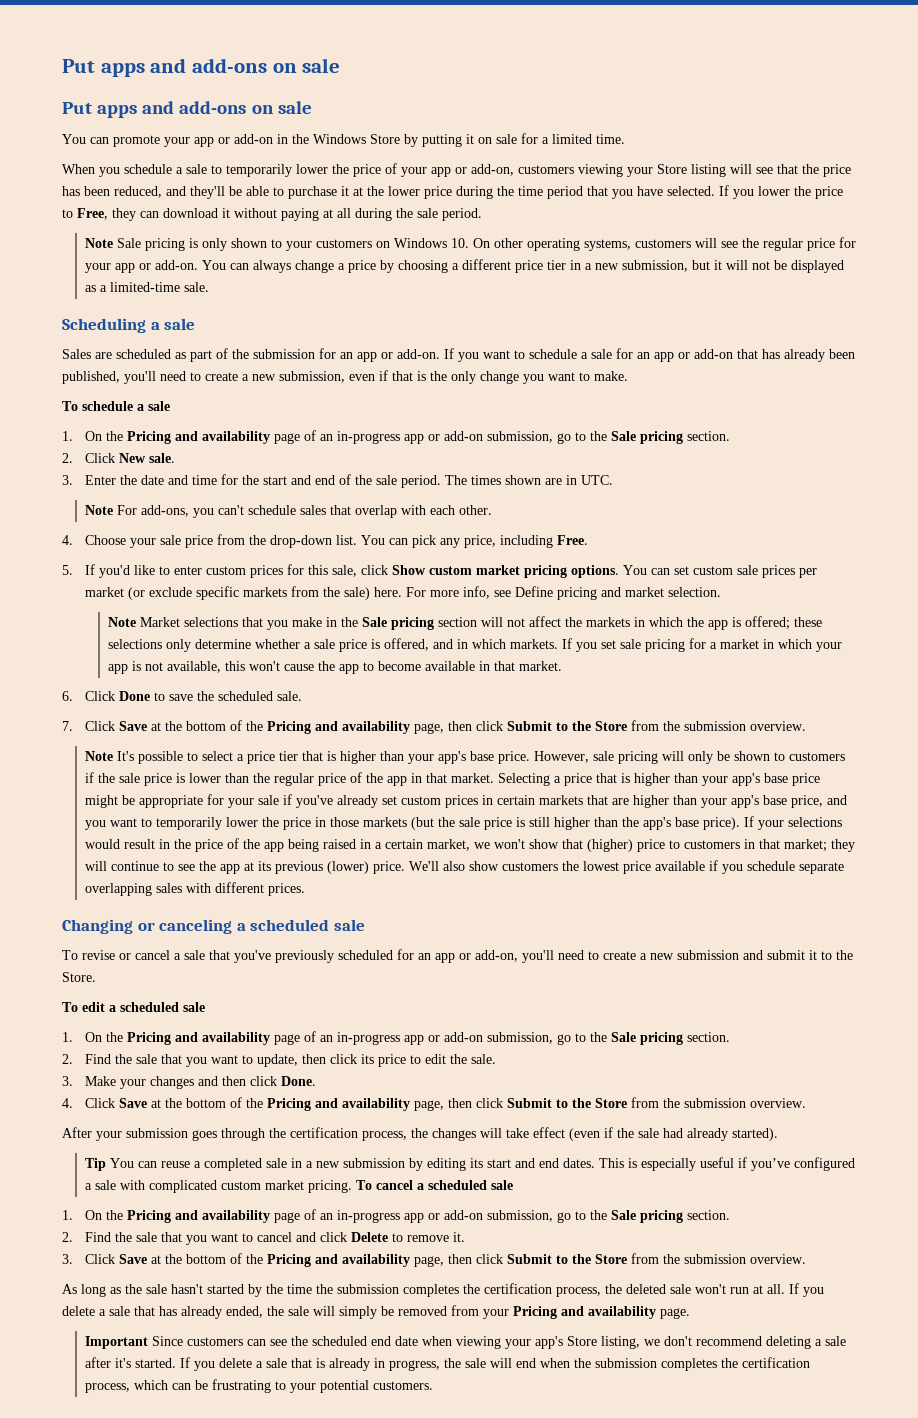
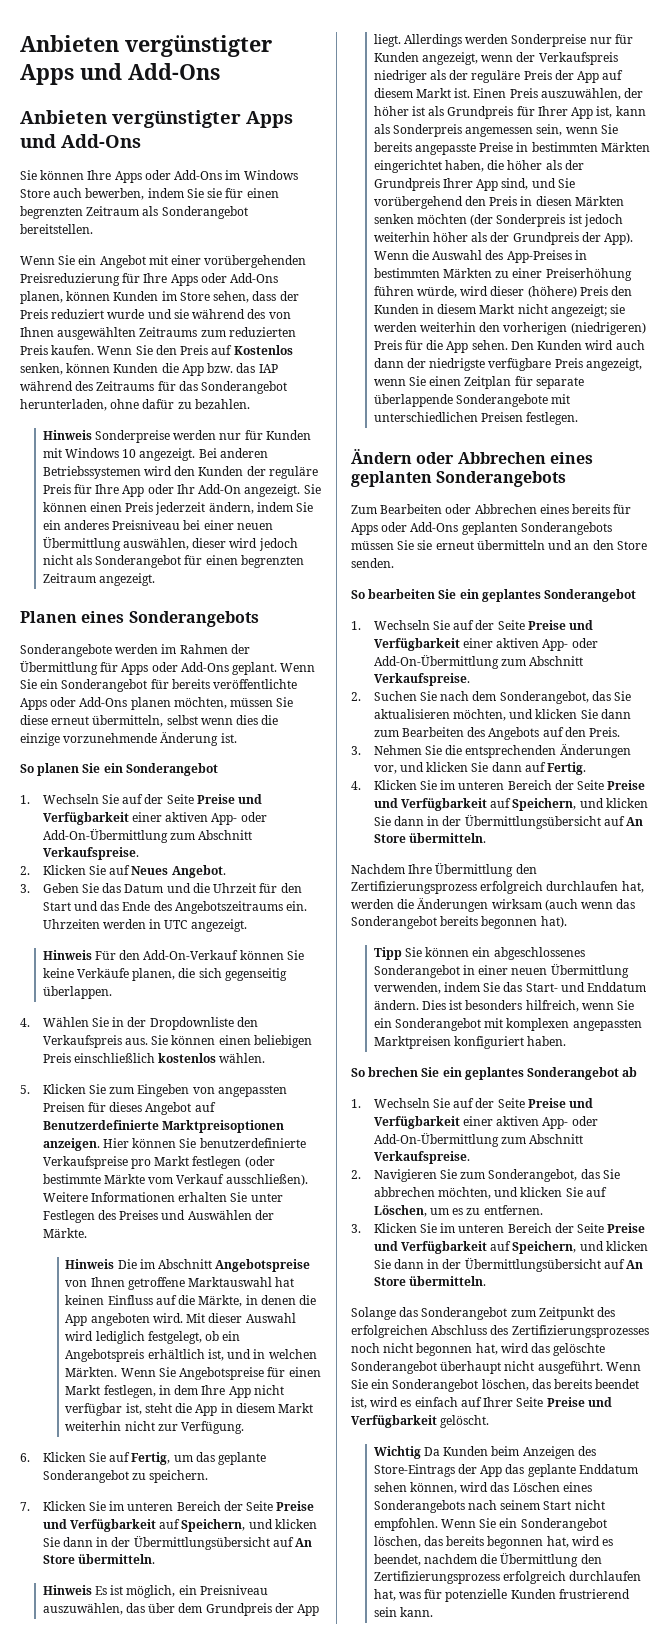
[62,58,341,77] [62,101,312,118] [62,133,625,147] [62,163,851,177] [62,185,843,199] [62,208,482,221] [84,237,856,251] [84,259,844,273] [84,282,209,292] [62,318,196,333] [62,348,855,362] [62,370,628,384] [62,401,170,411] [62,430,730,444] [62,453,175,463] [62,474,613,488] [84,505,492,518] [62,534,588,548] [62,564,817,578] [84,586,721,600] [107,616,822,630] [107,638,842,652] [107,661,562,674] [62,691,302,701] [62,720,806,734] [84,751,845,764] [84,772,820,786] [84,794,847,808] [84,816,842,830] [84,838,855,852] [84,860,844,874] [84,882,305,896] [62,919,365,934] [62,949,853,963] [62,972,96,982] [62,1002,205,1012] [62,1031,730,1045] [62,1054,496,1067] [62,1076,316,1089] [62,1097,806,1111] [62,1127,778,1141] [84,1157,855,1171] [84,1180,513,1193] [62,1209,730,1223] [62,1232,465,1245] [62,1253,806,1267] [62,1283,824,1297] [62,1305,690,1319] [84,1336,846,1349] [84,1357,810,1371] [84,1379,433,1393] Put apps and add-ons on sale // Put apps and add-ons on sale // You can promote your app or add-on in the Windows Store by putting it on sale for a limited time. // When you schedule a sale to temporarily lower the price of your app or add-on, customers viewing your Store listing will see that the price has been reduced, and they'll be able to purchase it at the lower price during the time period that you have selected. If you lower the price to Free, they can download it without paying at all during the sale period. // Note Sale pricing is only shown to your customers on Windows 10. On other operating systems, customers will see the regular price for your app or add-on. You can always change a price by choosing a different price tier in a new submission, but it will not be displayed as a limited-time sale. // Scheduling a sale // Sales are scheduled as part of the submission for an app or add-on. If you want to schedule a sale for an app or add-on that has already been published, you'll need to create a new submission, even if that is the only change you want to make. // To schedule a sale // 1. On the Pricing and availability page of an in-progress app or add-on submission, go to the Sale pricing section. // 2. Click New sale. // 3. Enter the date and time for the start and end of the sale period. The times shown are in UTC. // Note For add-ons, you can't schedule sales that overlap with each other. // 4. Choose your sale price from the drop-down list. You can pick any price, including Free. // 5. If you'd like to enter custom prices for this sale, click Show custom market pricing options. You can set custom sale prices per market (or exclude specific markets from the sale) here. For more info, see Define pricing and market selection. // Note Market selections that you make in the Sale pricing section will not affect the markets in which the app is offered; these selections only determine whether a sale price is offered, and in which markets. If you set sale pricing for a market in which your app is not available, this won't cause the app to become available in that market. // 6. Click Done to save the scheduled sale. // 7. Click Save at the bottom of the Pricing and availability page, then click Submit to the Store from the submission overview. // Note It's possible to select a price tier that is higher than your app's base price. However, sale pricing will only be shown to customers if the sale price is lower than the regular price of the app in that market. Selecting a price that is higher than your app's base price might be appropriate for your sale if you've already set custom prices in certain markets that are higher than your app's base price, and you want to temporarily lower the price in those markets (but the sale price is still higher than the app's base price). If your selections would result in the price of the app being raised in a certain market, we won't show that (higher) price to customers in that market; they will continue to see the app at its previous (lower) price. We'll also show customers the lowest price available if you schedule separate overlapping sales with different prices. // Changing or canceling a scheduled sale // To revise or cancel a sale that you've previously scheduled for an app or add-on, you'll need to create a new submission and submit it to the Store. // To edit a scheduled sale // 1. On the Pricing and availability page of an in-progress app or add-on submission, go to the Sale pricing section. // 2. Find the sale that you want to update, then click its price to edit the sale. // 3. Make your changes and then click Done. // 4. Click Save at the bottom of the Pricing and availability page, then click Submit to the Store from the submission overview. // After your submission goes through the certification process, the changes will take effect (even if the sale had already started). // Tip You can reuse a completed sale in a new submission by editing its start and end dates. This is especially useful if you’ve configured a sale with complicated custom market pricing. To cancel a scheduled sale // 1. On the Pricing and availability page of an in-progress app or add-on submission, go to the Sale pricing section. // 2. Find the sale that you want to cancel and click Delete to remove it. // 3. Click Save at the bottom of the Pricing and availability page, then click Submit to the Store from the submission overview. // As long as the sale hasn't started by the time the submission completes the certification process, the deleted sale won't run at all. If you delete a sale that has already ended, the sale will simply be removed from your Pricing and availability page. // Important Since customers can see the scheduled end date when viewing your app's Store listing, we don't recommend deleting a sale after it's started. If you delete a sale that is already in progress, the sale will end when the submission completes the certification process, which can be frustrating to your potential customers. -> [20,35,272,57] [20,63,220,85] [20,110,293,128] [20,134,141,148] [20,170,298,183] [20,188,279,200] [20,206,248,219] [20,224,93,234] [20,255,307,268] [20,273,279,286] [20,291,299,304] [20,309,291,319] [20,327,296,340] [20,345,293,355] [20,363,278,376] [20,381,288,394] [20,399,250,411] [42,430,311,443] [42,448,268,461] [42,466,318,479] [42,484,321,497] [42,502,314,515] [42,520,273,530] [42,537,298,551] [42,555,304,568] [42,573,155,586] [20,611,259,627] [20,644,250,657] [20,661,316,675] [20,679,298,692] [20,697,294,710] [20,715,279,727] [20,732,237,746] [20,763,218,776] [20,794,263,804] [42,812,267,825] [42,829,253,843] [42,847,139,860] [20,865,226,878] [20,883,302,893] [42,901,308,914] [42,919,247,932] [42,950,304,960] [42,968,287,981] [42,986,112,999] [20,1017,258,1030] [42,1035,312,1048] [42,1053,266,1063] [20,1084,287,1097] [42,1102,216,1115] [42,1120,284,1133] [42,1138,306,1151] [42,1156,275,1169] [42,1174,308,1186] [42,1192,283,1202] [42,1210,274,1223] [42,1228,87,1238] [65,1259,311,1272] [65,1277,295,1290] [65,1295,317,1307] [65,1313,296,1326] [65,1331,241,1344] [65,1349,317,1362] [65,1367,321,1380] [65,1385,284,1398] [65,1403,314,1416] [65,1421,245,1434] [20,1452,267,1465] [42,1470,209,1483] [20,1501,315,1511] [42,1519,317,1532] [42,1536,313,1550] [42,1554,155,1564] [42,1585,268,1598] [42,1603,320,1616] [373,34,633,47] [373,52,618,65] [373,70,624,83] [373,88,644,100] [373,106,646,119] [373,124,618,137] [373,142,650,155] [373,160,584,173] [373,178,575,191] [373,196,624,209] [373,214,623,227] [373,232,634,245] [373,250,587,263] [373,268,632,281] [373,286,633,298] [373,304,626,317] [373,322,646,335] [373,340,645,353] [373,358,642,371] [373,376,584,389] [373,394,571,407] [373,412,579,425] [351,448,593,464] [351,471,567,487] [351,504,632,514] [351,522,612,535] [351,540,647,550] [351,558,394,568] [351,589,637,602] [351,620,594,630] [373,638,598,651] [373,655,584,669] [373,673,470,686] [351,691,632,704] [373,709,631,721] [373,727,621,740] [351,744,631,758] [373,762,587,775] [351,780,646,790] [373,798,648,811] [373,815,644,829] [373,833,486,843] [351,863,537,877] [351,881,644,894] [351,898,636,912] [351,916,567,929] [373,947,585,960] [373,964,629,978] [373,982,647,994] [373,1000,635,1012] [373,1018,642,1031] [373,1036,567,1049] [351,1067,638,1080] [351,1098,594,1108] [373,1116,598,1129] [373,1133,584,1147] [373,1151,470,1164] [351,1169,620,1182] [373,1187,607,1199] [373,1205,543,1217] [351,1223,646,1233] [373,1241,648,1254] [373,1258,644,1272] [373,1276,486,1286] [351,1307,616,1320] [351,1325,649,1338] [351,1343,606,1356] [351,1361,641,1374] [351,1379,640,1392] [351,1397,612,1409] [351,1415,490,1428] [373,1446,596,1459] [373,1464,638,1477] [373,1482,592,1494] [373,1500,605,1513] [373,1518,607,1531] [373,1536,614,1549] [373,1553,602,1567] [373,1571,642,1584] [373,1589,630,1602] [373,1607,433,1617] Anbieten vergünstigter Apps und Add-Ons // Anbieten vergünstigter Apps und Add-Ons // Sie können Ihre Apps oder Add-Ons im Windows Store auch bewerben, indem Sie sie für einen begrenzten Zeitraum als Sonderangebot bereitstellen. // Wenn Sie ein Angebot mit einer vorübergehenden Preisreduzierung für Ihre Apps oder Add-Ons planen, können Kunden im Store sehen, dass der Preis reduziert wurde und sie während des von Ihnen ausgewählten Zeitraums zum reduzierten Preis kaufen. Wenn Sie den Preis auf Kostenlos senken, können Kunden die App bzw. das IAP während des Zeitraums für das Sonderangebot herunterladen, ohne dafür zu bezahlen. // Hinweis Sonderpreise werden nur für Kunden mit Windows 10 angezeigt. Bei anderen Betriebssystemen wird den Kunden der reguläre Preis für Ihre App oder Ihr Add-On angezeigt. Sie können einen Preis jederzeit ändern, indem Sie ein anderes Preisniveau bei einer neuen Übermittlung auswählen, dieser wird jedoch nicht als Sonderangebot für einen begrenzten Zeitraum angezeigt. // Planen eines Sonderangebots // Sonderangebote werden im Rahmen der Übermittlung für Apps oder Add-Ons geplant. Wenn Sie ein Sonderangebot für bereits veröffentlichte Apps oder Add-Ons planen möchten, müssen Sie diese erneut übermitteln, selbst wenn dies die einzige vorzunehmende Änderung ist. // So planen Sie ein Sonderangebot // 1. Wechseln Sie auf der Seite Preise und Verfügbarkeit einer aktiven App- oder Add-On-Übermittlung zum Abschnitt Verkaufspreise. // 2. Klicken Sie auf Neues Angebot. // 3. Geben Sie das Datum und die Uhrzeit für den Start und das Ende des Angebotszeitraums ein. Uhrzeiten werden in UTC angezeigt. // Hinweis Für den Add-On-Verkauf können Sie keine Verkäufe planen, die sich gegenseitig überlappen. // 4. Wählen Sie in der Dropdownliste den Verkaufspreis aus. Sie können einen beliebigen Preis einschließlich kostenlos wählen. // 5. Klicken Sie zum Eingeben von angepassten Preisen für dieses Angebot auf Benutzerdefinierte Marktpreisoptionen anzeigen. Hier können Sie benutzerdefinierte Verkaufspreise pro Markt festlegen (oder bestimmte Märkte vom Verkauf ausschließen). Weitere Informationen erhalten Sie unter Festlegen des Preises und Auswählen der Märkte. // Hinweis Die im Abschnitt Angebotspreise von Ihnen getroffene Marktauswahl hat keinen Einfluss auf die Märkte, in denen die App angeboten wird. Mit dieser Auswahl wird lediglich festgelegt, ob ein Angebotspreis erhältlich ist, und in welchen Märkten. Wenn Sie Angebotspreise für einen Markt festlegen, in dem Ihre App nicht verfügbar ist, steht die App in diesem Markt weiterhin nicht zur Verfügung. // 6. Klicken Sie auf Fertig, um das geplante Sonderangebot zu speichern. // 7. Klicken Sie im unteren Bereich der Seite Preise und Verfügbarkeit auf Speichern, und klicken Sie dann in der Übermittlungsübersicht auf An Store übermitteln. // Hinweis Es ist möglich, ein Preisniveau auszuwählen, das über dem Grundpreis der App liegt. Allerdings werden Sonderpreise nur für Kunden angezeigt, wenn der Verkaufspreis niedriger als der reguläre Preis der App auf diesem Markt ist. Einen Preis auszuwählen, der höher ist als Grundpreis für Ihrer App ist, kann als Sonderpreis angemessen sein, wenn Sie bereits angepasste Preise in bestimmten Märkten eingerichtet haben, die höher als der Grundpreis Ihrer App sind, und Sie vorübergehend den Preis in diesen Märkten senken möchten (der Sonderpreis ist jedoch weiterhin höher als der Grundpreis der App). Wenn die Auswahl des App-Preises in bestimmten Märkten zu einer Preiserhöhung führen würde, wird dieser (höhere) Preis den Kunden in diesem Markt nicht angezeigt; sie werden weiterhin den vorherigen (niedrigeren) Preis für die App sehen. Den Kunden wird auch dann der niedrigste verfügbare Preis angezeigt, wenn Sie einen Zeitplan für separate überlappende Sonderangebote mit unterschiedlichen Preisen festlegen. // Ändern oder Abbrechen eines geplanten Sonderangebots // Zum Bearbeiten oder Abbrechen eines bereits für Apps oder Add-Ons geplanten Sonderangebots müssen Sie sie erneut übermitteln und an den Store senden. // So bearbeiten Sie ein geplantes Sonderangebot // 1. Wechseln Sie auf der Seite Preise und Verfügbarkeit einer aktiven App- oder Add-On-Übermittlung zum Abschnitt Verkaufspreise. // 2. Suchen Sie nach dem Sonderangebot, das Sie aktualisieren möchten, und klicken Sie dann zum Bearbeiten des Angebots auf den Preis. // 3. Nehmen Sie die entsprechenden Änderungen vor, und klicken Sie dann auf Fertig. // 4. Klicken Sie im unteren Bereich der Seite Preise und Verfügbarkeit auf Speichern, und klicken Sie dann in der Übermittlungsübersicht auf An Store übermitteln. // Nachdem Ihre Übermittlung den Zertifizierungsprozess erfolgreich durchlaufen hat, werden die Änderungen wirksam (auch wenn das Sonderangebot bereits begonnen hat). // Tipp Sie können ein abgeschlossenes Sonderangebot in einer neuen Übermittlung verwenden, indem Sie das Start- und Enddatum ändern. Dies ist besonders hilfreich, wenn Sie ein Sonderangebot mit komplexen angepassten Marktpreisen konfiguriert haben. // So brechen Sie ein geplantes Sonderangebot ab // 1. Wechseln Sie auf der Seite Preise und Verfügbarkeit einer aktiven App- oder Add-On-Übermittlung zum Abschnitt Verkaufspreise. // 2. Navigieren Sie zum Sonderangebot, das Sie abbrechen möchten, und klicken Sie auf Löschen, um es zu entfernen. // 3. Klicken Sie im unteren Bereich der Seite Preise und Verfügbarkeit auf Speichern, und klicken Sie dann in der Übermittlungsübersicht auf An Store übermitteln. // Solange das Sonderangebot zum Zeitpunkt des erfolgreichen Abschluss des Zertifizierungsprozesses noch nicht begonnen hat, wird das gelöschte Sonderangebot überhaupt nicht ausgeführt. Wenn Sie ein Sonderangebot löschen, das bereits beendet ist, wird es einfach auf Ihrer Seite Preise und Verfügbarkeit gelöscht. // Wichtig Da Kunden beim Anzeigen des Store-Eintrags der App das geplante Enddatum sehen können, wird das Löschen eines Sonderangebots nach seinem Start nicht empfohlen. Wenn Sie ein Sonderangebot löschen, das bereits begonnen hat, wird es beendet, nachdem die Übermittlung den Zertifizierungsprozess erfolgreich durchlaufen hat, was für potenzielle Kunden frustrierend sein kann.

